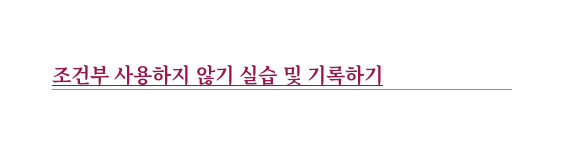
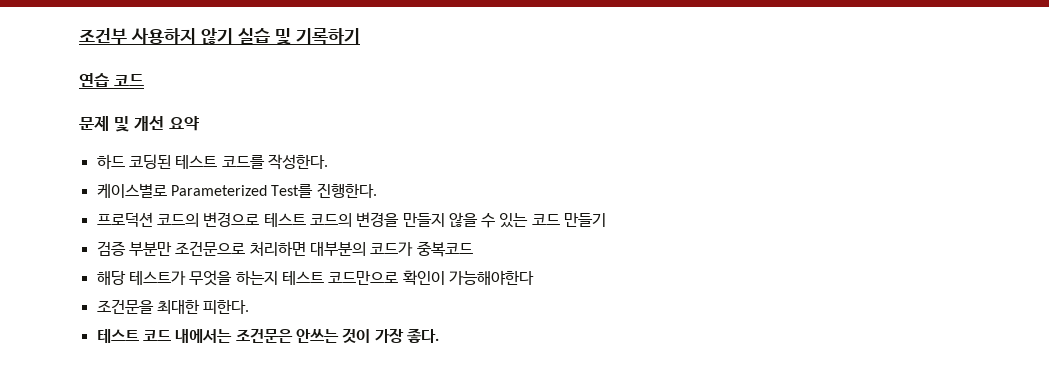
(383, 75) none -> [79,73,144,87] [79,116,199,132] [96,154,328,170] [96,183,377,198] [96,212,607,228] [96,241,473,257] [96,270,534,286] [96,299,250,314] [96,328,439,343] // 연습 코드 // 문제 및 개선 요약 // 하드 코딩된 테스트 코드를 작성한다. // 케이스별로 Parameterized Test를 진행한다. // 프로덕션 코드의 변경으로 테스트 코드의 변경을 만들지 않을 수 있는 코드 만들기 // 검증 부분만 조건문으로 처리하면 대부분의 코드가 중복코드 // 해당 테스트가 무엇을 하는지 테스트 코드만으로 확인이 가능해야한다 // 조건문을 최대한 피한다. // 테스트 코드 내에서는 조건문은 안쓰는 것이 가장 좋다.

